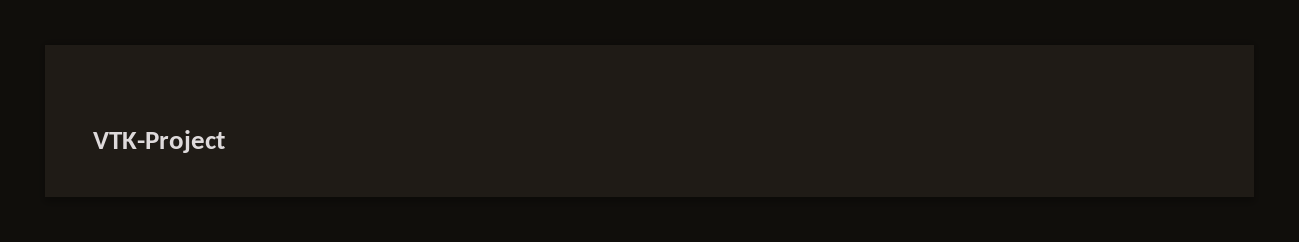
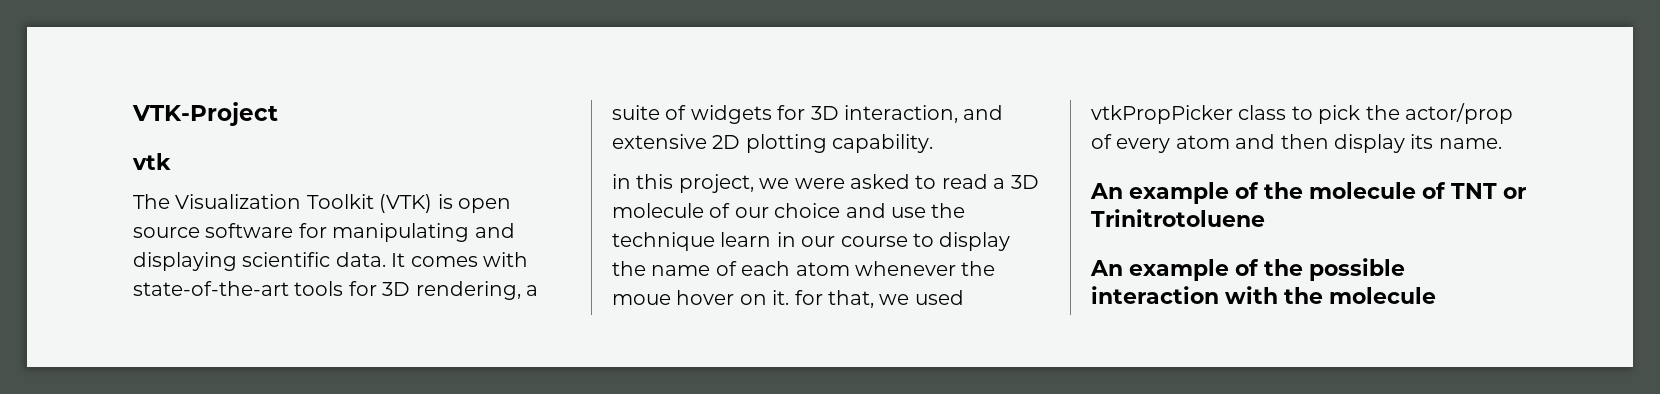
(225, 141) none -> [132,153,171,170] [133,194,511,213] [133,223,515,242] [133,252,528,271] [133,281,538,300] [612,105,1004,124] [612,134,934,153] [612,174,1039,193] [612,203,966,218] [612,232,1011,251] [612,261,996,276] [612,290,964,308] [1091,103,1513,124] [1091,134,1502,153] [1090,182,1526,204] [1091,209,1265,227] [1090,258,1405,281] [1091,286,1436,304] // vtk // The Visualization Toolkit (VTK) is open source software for manipulating and displaying scientific data. It comes with state-of-the-art tools for 3D rendering, a suite of widgets for 3D interaction, and extensive 2D plotting capability. // in this project, we were asked to read a 3D molecule of our choice and use the technique learn in our course to display the name of each atom whenever the moue hover on it. for that, we used vtkPropPicker class to pick the actor/prop of every atom and then display its name. // An example of the molecule of TNT or Trinitrotoluene // An example of the possible interaction with the molecule

